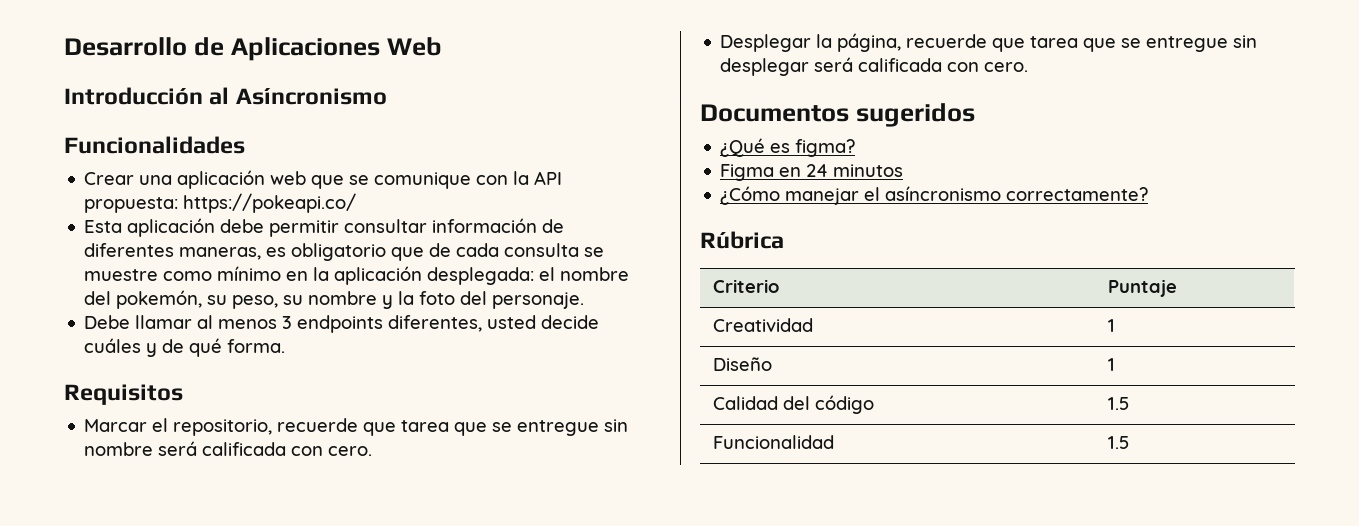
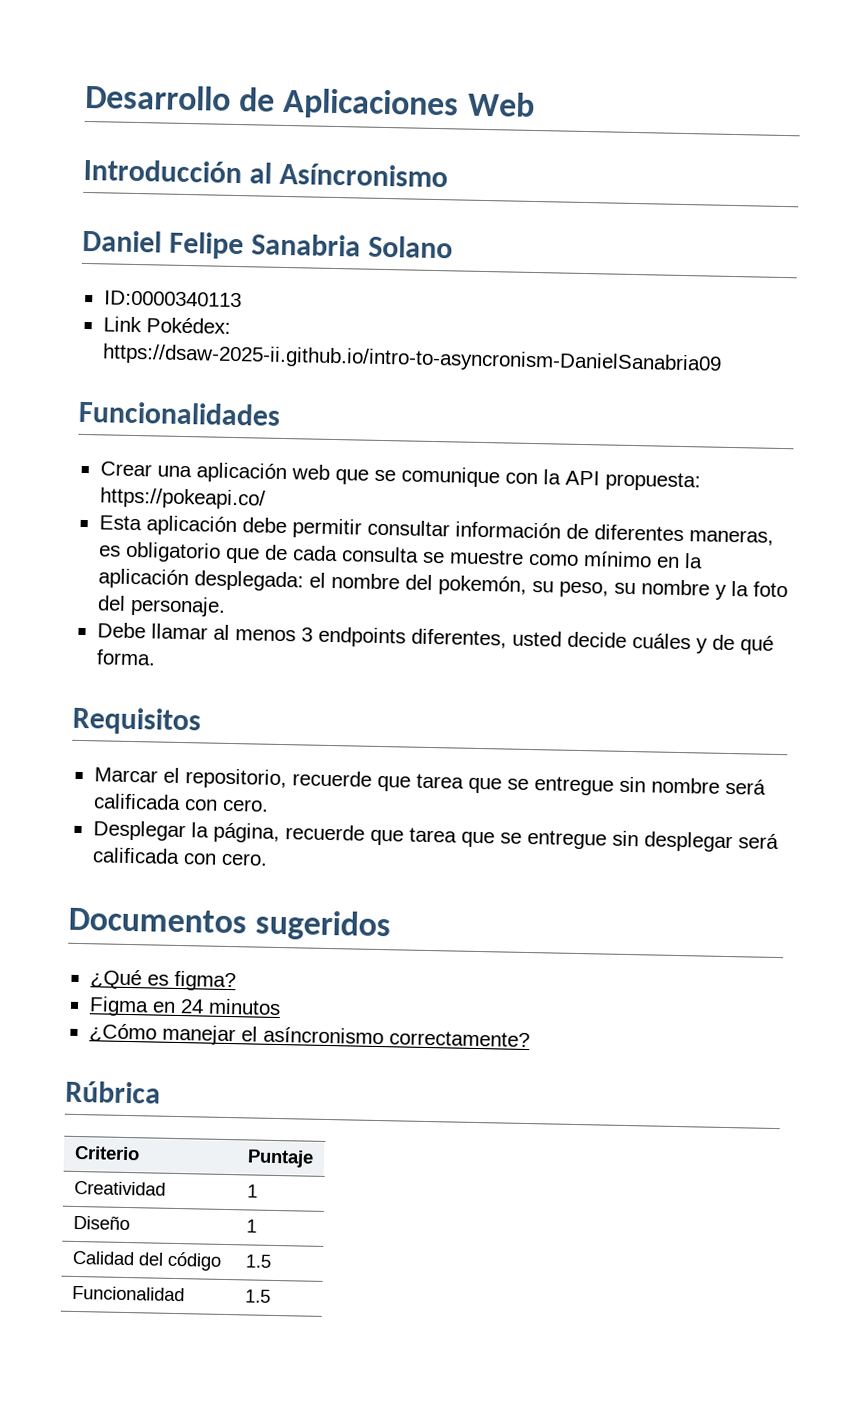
(387, 96) none -> [82,229,453,260] [103,290,242,308] [102,316,231,334] [101,343,722,375] // Daniel Felipe Sanabria Solano // ID:0000340113 // Link Pokédex: https://dsaw-2025-ii.github.io/intro-to-asyncronism-DanielSanabria09

